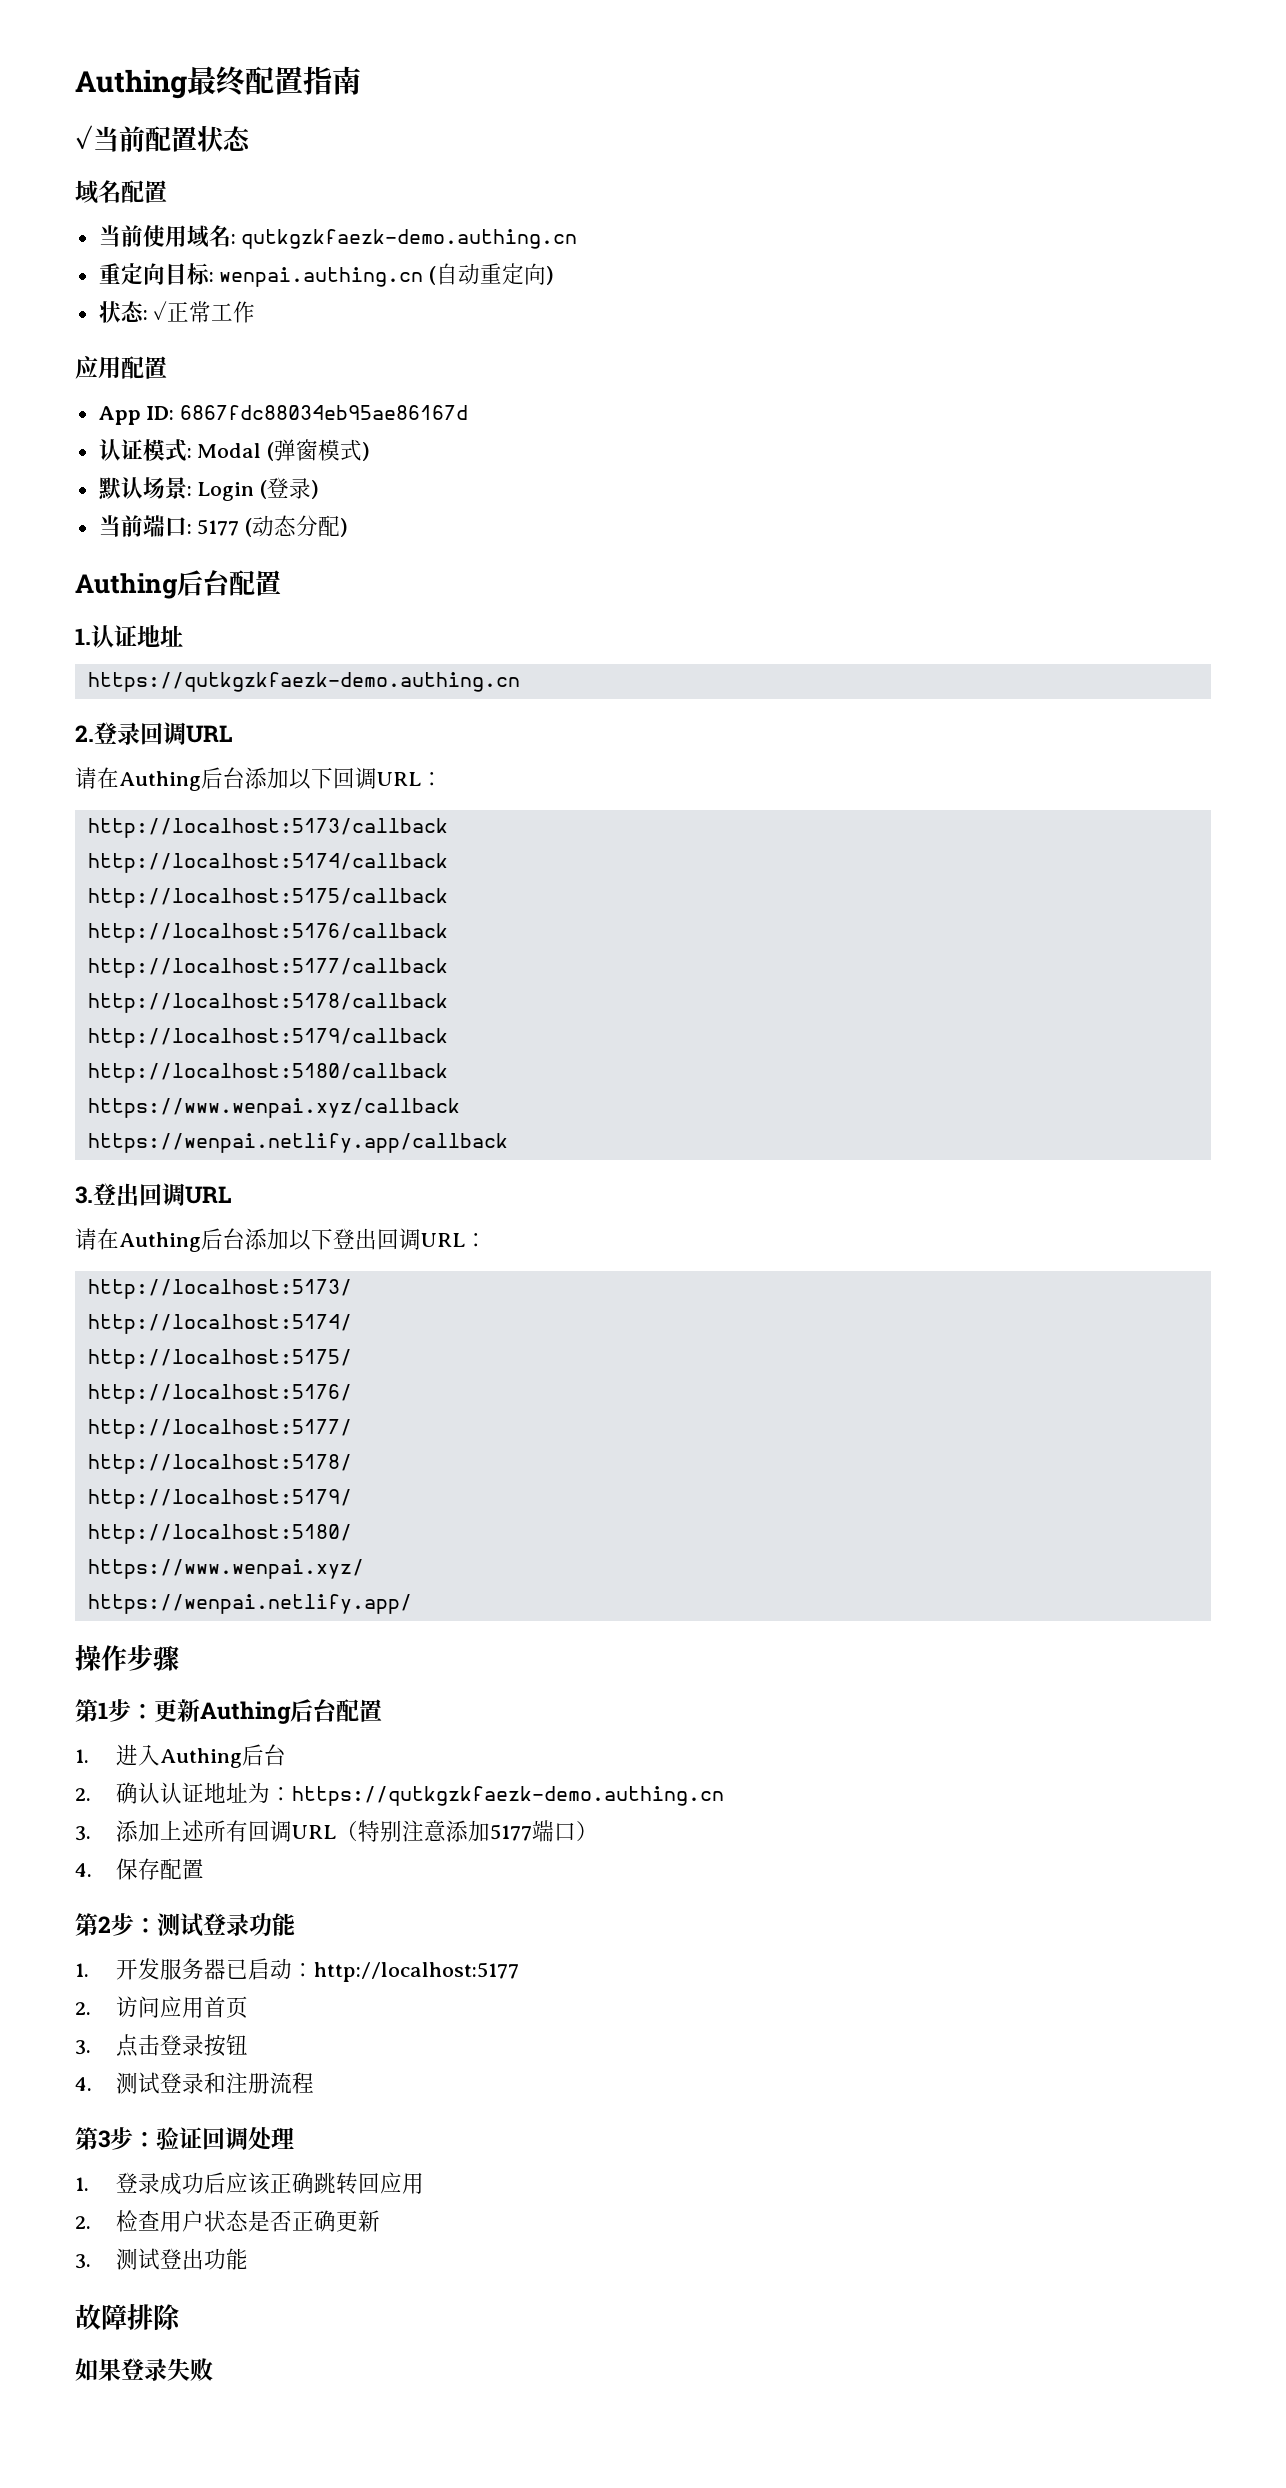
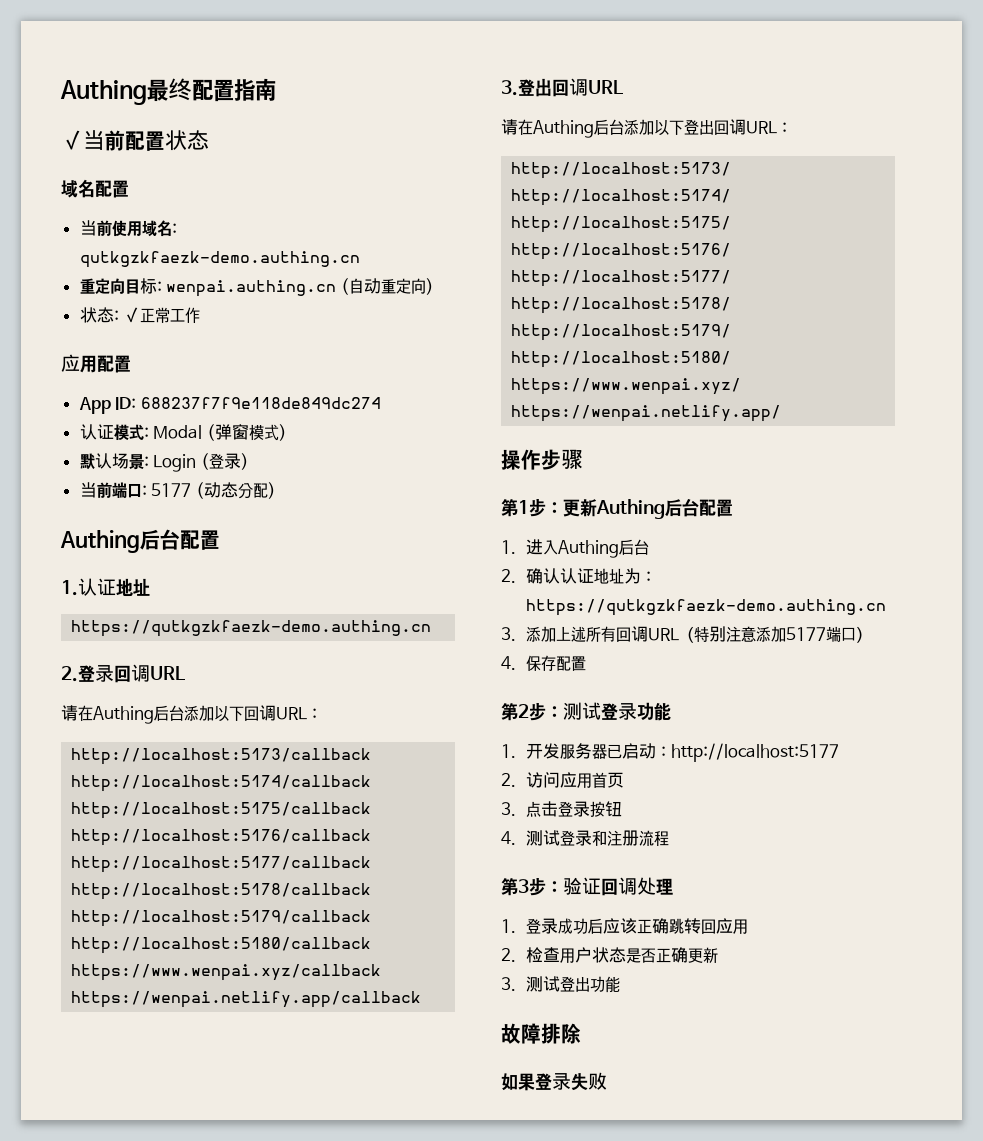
[180,405,469,420] 6867fdc88034eb95ae86167d -> [140,397,381,409] 688237f7f9e118de849dc274

